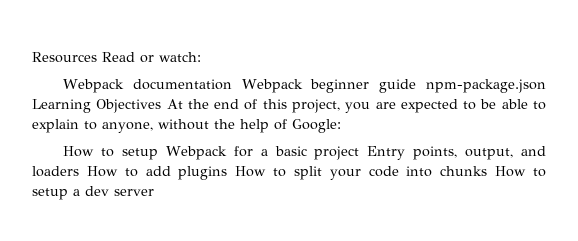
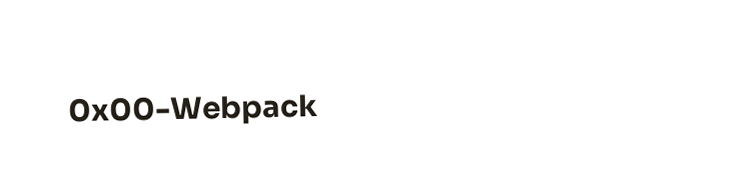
[32,52,201,63] [63,79,546,93] [32,99,546,113] [32,119,341,133] [63,146,546,160] [32,166,547,180] [32,186,154,200] Resources Read or watch: // Webpack documentation Webpack beginner guide npm-package.json Learning Objectives At the end of this project, you are expected to be able to explain to anyone, without the help of Google: // How to setup Webpack for a basic project Entry points, output, and loaders How to add plugins How to split your code into chunks How to setup a dev server -> [67,93,318,128] 0x00-Webpack

